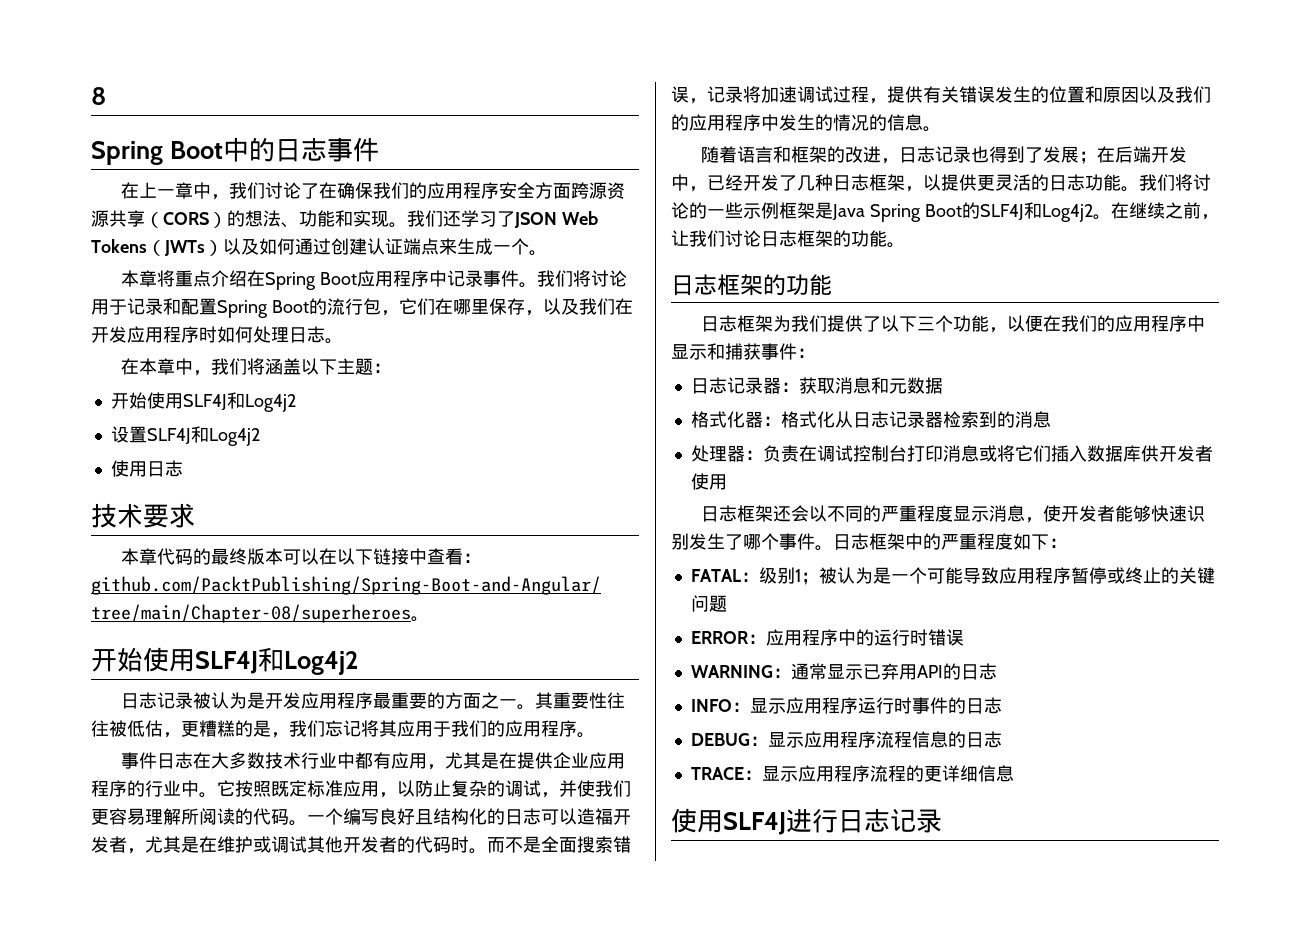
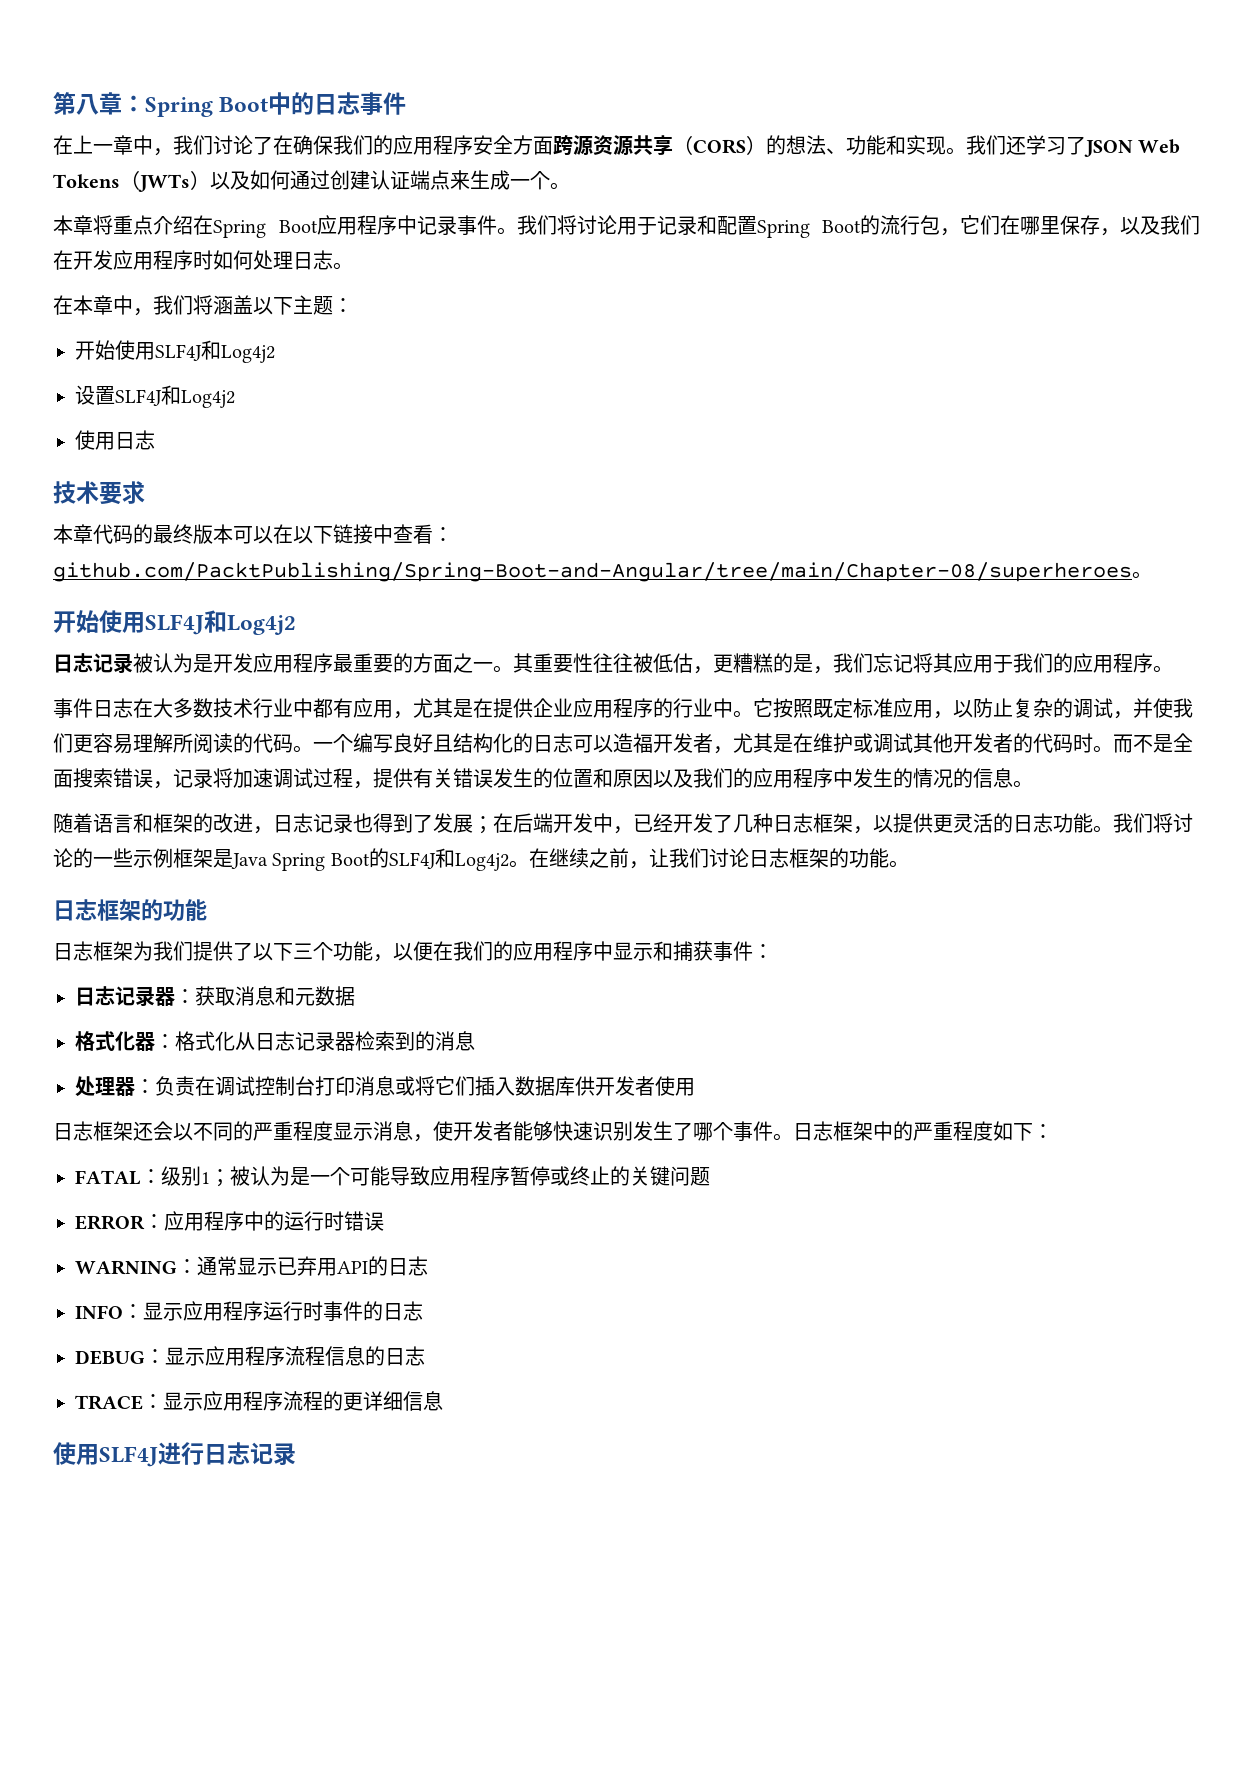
[91,87,106,105] 8 // -> [53,92,145,115] 第八章：

